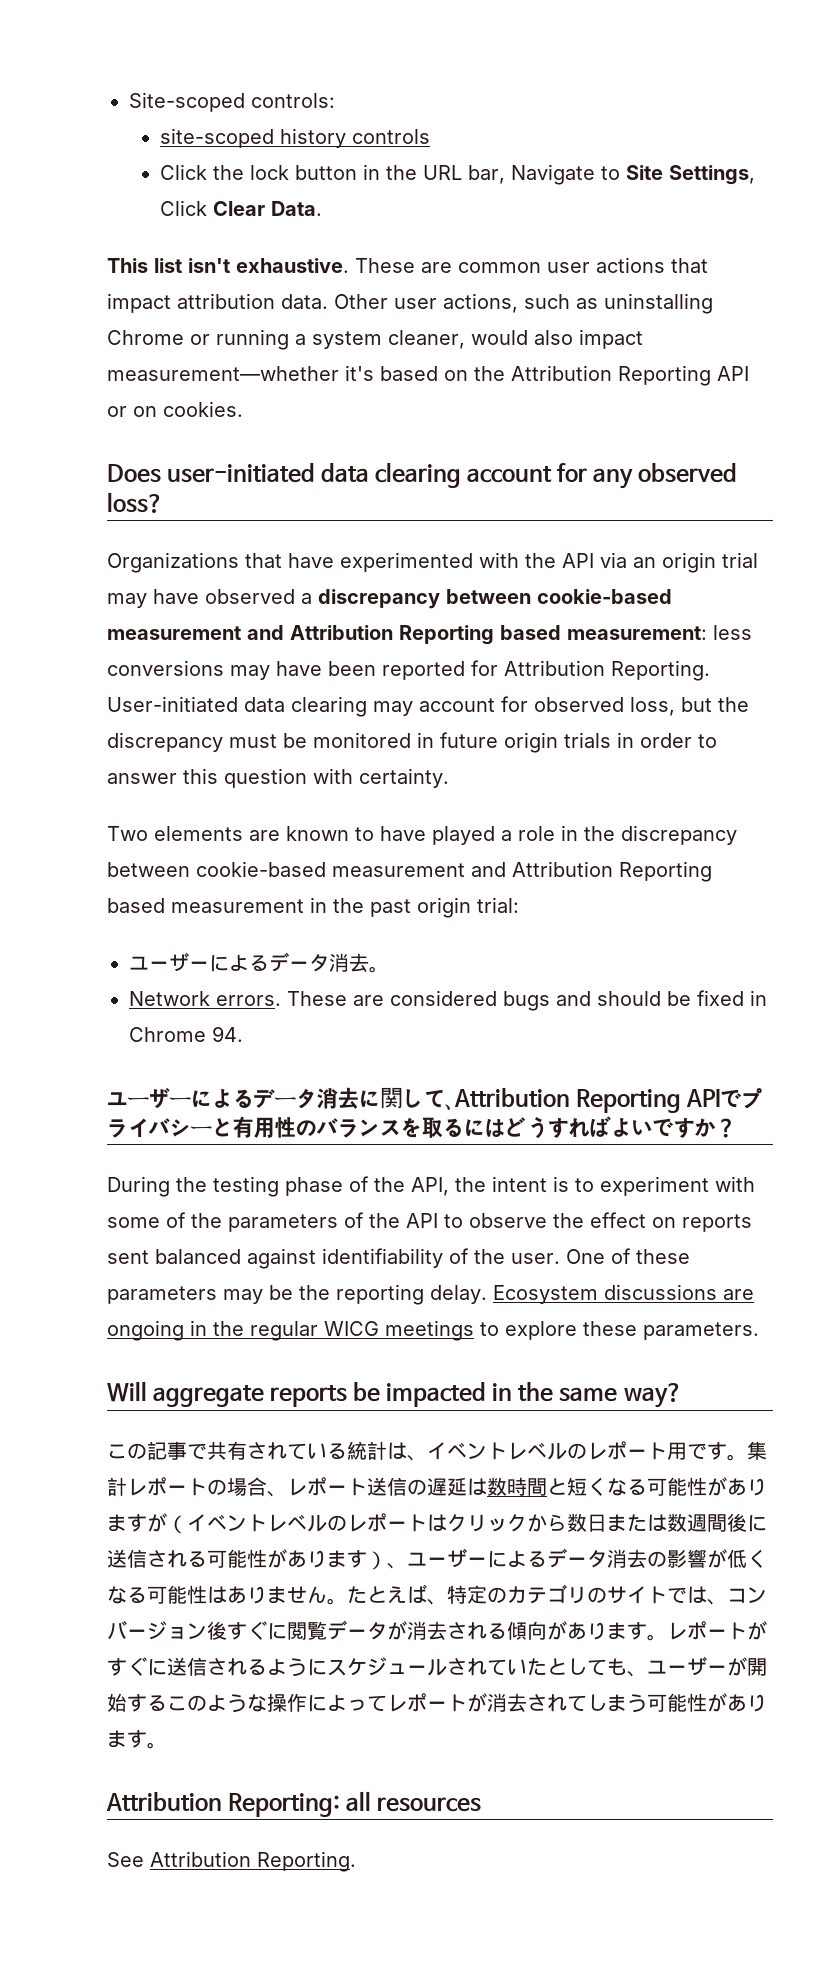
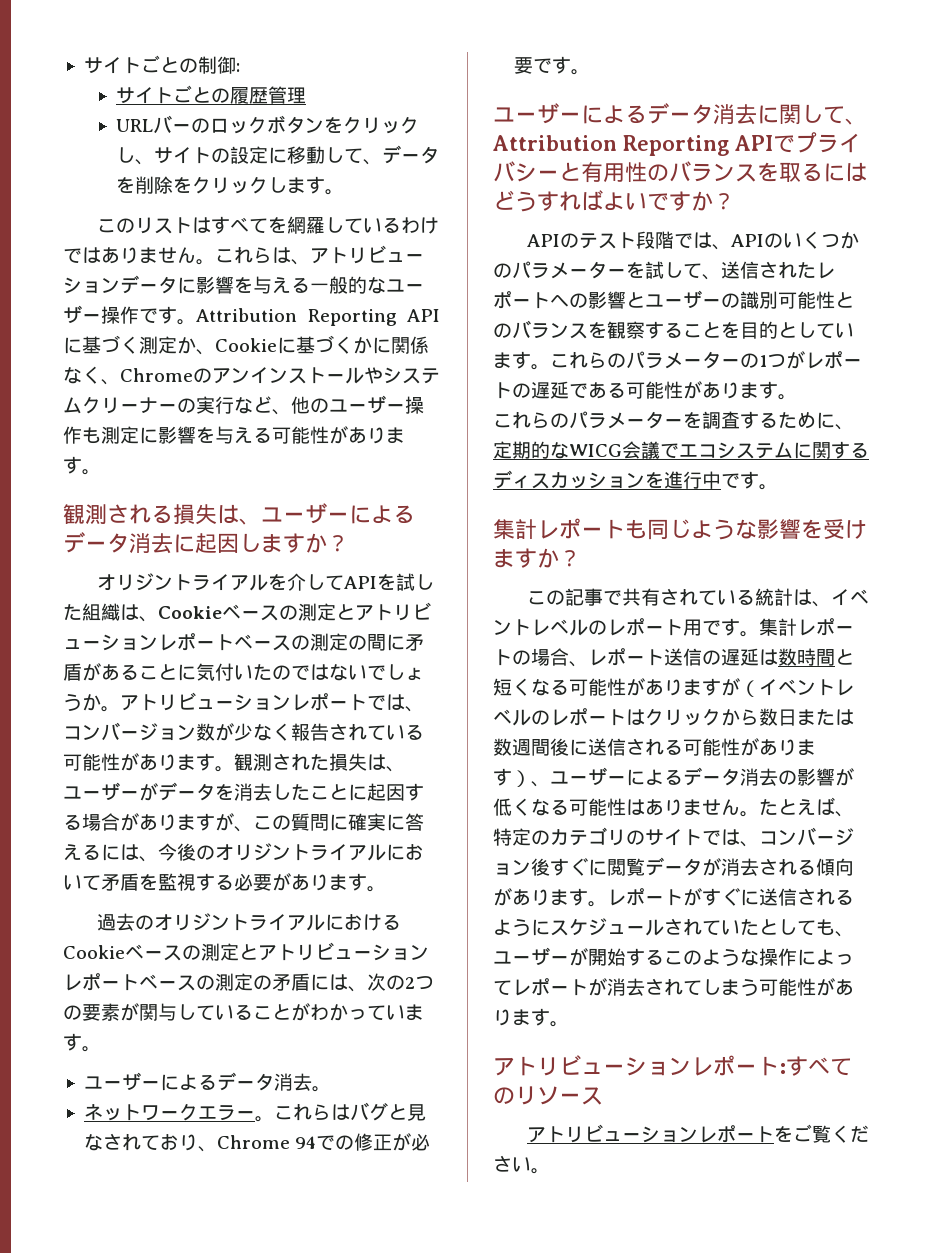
[129,92,335,112] [159,128,430,148] [159,164,755,185] [159,200,322,216] [107,257,708,273] [107,293,713,314] [107,329,643,350] [107,365,749,386] [107,401,243,417] [107,462,738,489] [107,492,163,513] [107,552,758,573] [107,589,672,609] [107,625,752,645] [107,660,710,681] [107,696,749,717] [107,732,717,753] [107,768,449,788] [107,825,737,845] [107,861,712,882] [107,897,519,918] Site-scoped controls: // site-scoped history controls // Click the lock button in the URL bar, Navigate to Site Settings, Click Clear Data. // This list isn't exhaustive. These are common user actions that impact attribution data. Other user actions, such as uninstalling Chrome or running a system cleaner, would also impact measurement—whether it's based on the Attribution Reporting API or on cookies. // Does user-initiated data clearing account for any observed loss? // Organizations that have experimented with the API via an origin trial may have observed a discrepancy between cookie-based measurement and Attribution Reporting based measurement: less conversions may have been reported for Attribution Reporting. User-initiated data clearing may account for observed loss, but the discrepancy must be monitored in future origin trials in order to answer this question with certainty. // Two elements are known to have played a role in the discrepancy between cookie-based measurement and Attribution Reporting based measurement in the past origin trial: -> [83,55,240,74] [115,85,306,104] [115,115,419,134] [115,145,439,165] [115,176,344,195] [97,216,440,234] [63,245,424,265] [63,275,424,294] [63,305,440,326] [63,335,429,355] [63,366,440,385] [63,395,424,415] [63,426,405,444] [63,456,101,475] [63,503,415,525] [63,532,349,554] [97,573,435,591] [63,602,431,622] [63,633,424,651] [63,663,424,681] [63,692,424,712] [63,722,424,741] [63,753,405,772] [63,782,424,801] [63,813,424,832] [63,843,424,862] [63,873,386,892] [97,913,402,931] [63,942,429,961] [63,973,434,992] [63,1003,424,1021] [63,1033,101,1052] サイトごとの制御: // サイトごとの履歴管理 // URLバーのロックボタンをクリックし、サイトの設定に移動して、データを削除をクリックします。 // このリストはすべてを網羅しているわけではありません。これらは、アトリビューションデータに影響を与える一般的なユーザー操作です。Attribution Reporting APIに基づく測定か、Cookieに基づくかに関係なく、Chromeのアンインストールやシステムクリーナーの実行など、他のユーザー操作も測定に影響を与える可能性があります。 // 観測される損失は、ユーザーによるデータ消去に起因しますか？ // オリジントライアルを介してAPIを試した組織は、Cookieベースの測定とアトリビューションレポートベースの測定の間に矛盾があることに気付いたのではないでしょうか。アトリビューションレポートでは、コンバージョン数が少なく報告されている可能性があります。観測された損失は、ユーザーがデータを消去したことに起因する場合がありますが、この質問に確実に答えるには、今後のオリジントライアルにおいて矛盾を監視する必要があります。 // 過去のオリジントライアルにおけるCookieベースの測定とアトリビューションレポートベースの測定の矛盾には、次の2つの要素が関与していることがわかっています。
[129,990,767,1011] [129,1026,243,1042] Network errors. These are considered bugs and should be fixed in Chrome 94. -> [83,1102,426,1122] [83,1133,431,1152] [513,56,590,75] ネットワークエラー。これらはバグと見なされており、Chrome 94での修正が必要です。
[107,1176,755,1197] [107,1212,752,1232] [107,1248,690,1269] [107,1284,754,1305] [107,1320,759,1341] [107,1381,682,1408] During the testing phase of the API, the intent is to experiment with some of the parameters of the API to observe the effect on reports sent balanced against identifiability of the user. One of these parameters may be the reporting delay. Ecosystem discussions are ongoing in the regular WICG meetings to explore these parameters. // Will aggregate reports be impacted in the same way? -> [527,231,860,250] [493,261,835,280] [493,290,854,309] [493,320,854,339] [493,351,862,370] [493,381,797,400] [493,411,854,430] [493,441,869,459] [493,470,778,490] [493,518,867,540] [493,548,581,568] APIのテスト段階では、APIのいくつかのパラメーターを試して、送信されたレポートへの影響とユーザーの識別可能性とのバランスを観察することを目的としています。これらのパラメーターの1つがレポートの遅延である可能性があります。 // これらのパラメーターを調査するために、定期的なWICG会議でエコシステムに関するディスカッションを進行中です。 // 集計レポートも同じような影響を受けますか？
[106,1791,482,1817] [107,1851,356,1872] Attribution Reporting: all resources // See Attribution Reporting. -> [493,1055,852,1076] [493,1086,603,1105] [527,1124,870,1143] [493,1155,550,1174] アトリビューションレポート:すべてのリソース // アトリビューションレポートをご覧ください。

